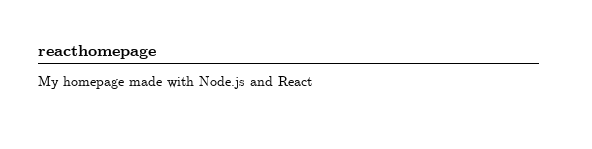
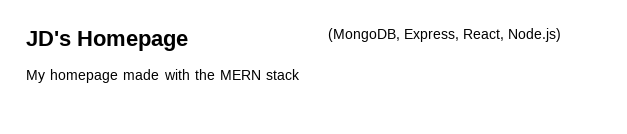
[38,45,156,59] reacthomepage -> [26,31,188,51] JD's Homepage
[199,76,312,89] Node.js and React -> [194,69,300,80] [328,28,561,42] the MERN stack (MongoDB, Express, React, Node.js)

